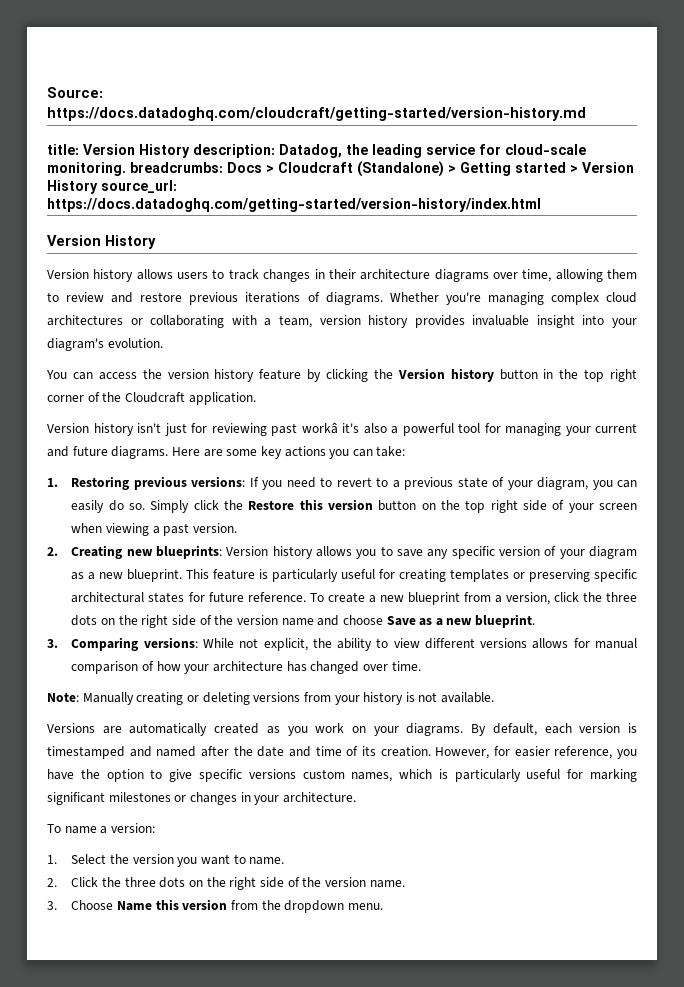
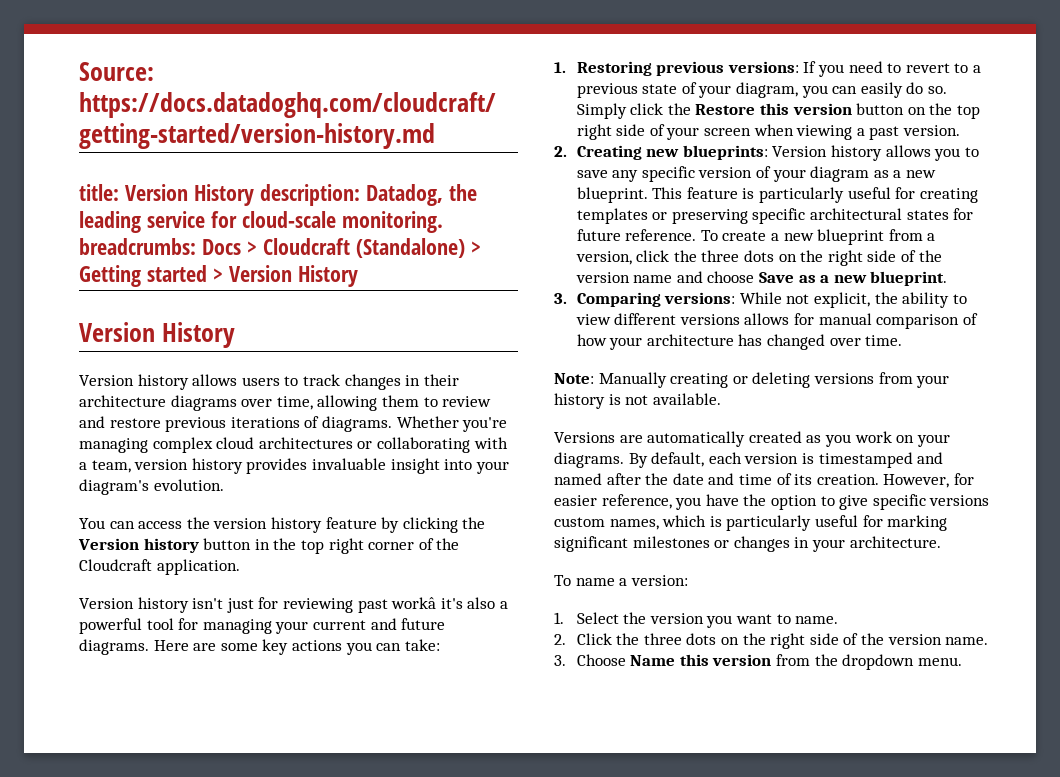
[101,180,177,193] [47,198,541,212] source_url: https://docs.datadoghq.com/getting-started/version-history/index.html -> (358, 276) none

